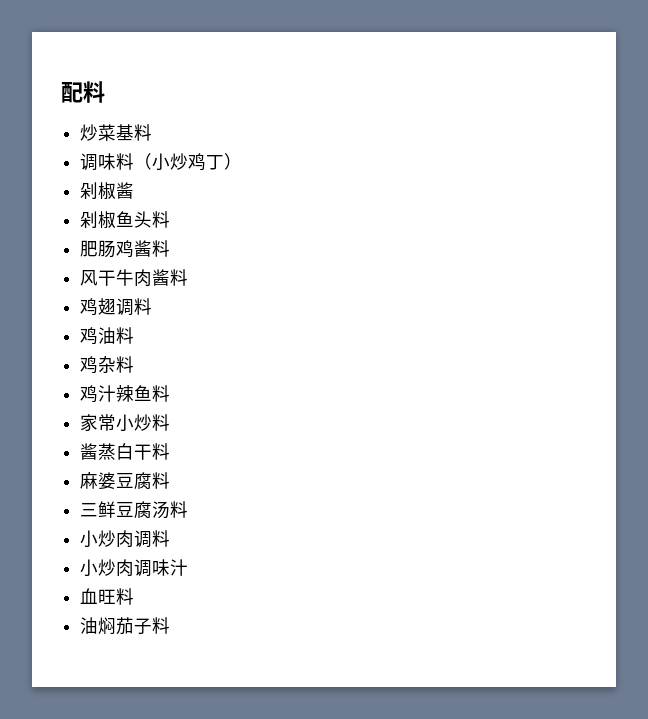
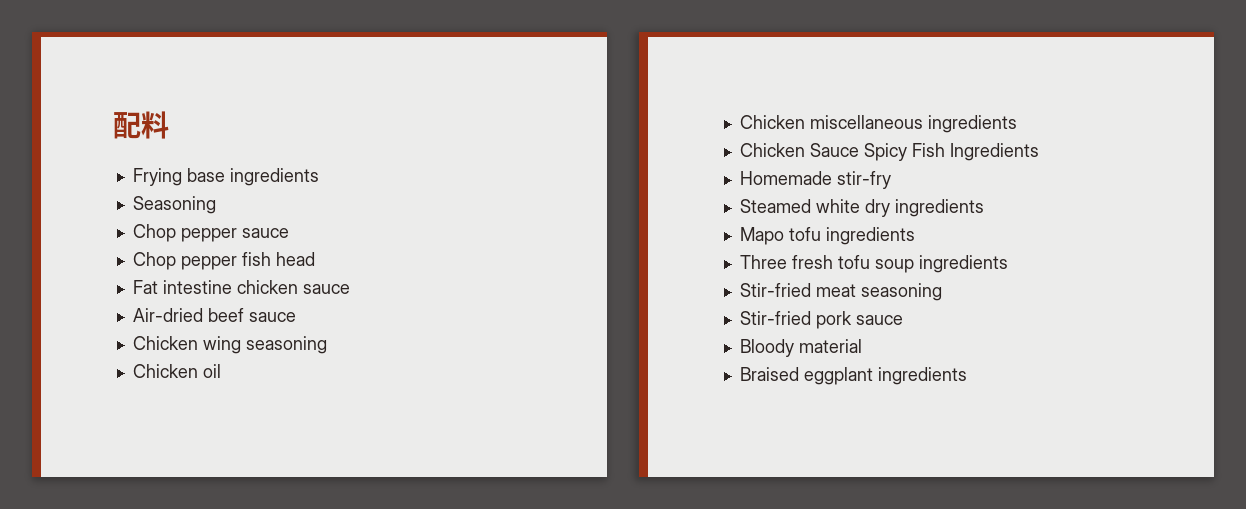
[80,124,153,141] [80,153,243,171] [80,182,135,200] [80,211,171,229] [80,240,171,258] [80,269,189,286] [80,298,153,316] [80,327,135,345] [80,356,135,374] [80,385,171,403] [80,414,171,432] [80,443,171,460] [80,472,171,490] [80,501,189,519] [80,530,171,548] [80,559,189,577] [80,588,135,605] [80,617,171,635] 炒菜基料 // 调味料（小炒鸡丁） // 剁椒酱 // 剁椒鱼头料 // 肥肠鸡酱料 // 风干牛肉酱料 // 鸡翅调料 // 鸡油料 // 鸡杂料 // 鸡汁辣鱼料 // 家常小炒料 // 酱蒸白干料 // 麻婆豆腐料 // 三鲜豆腐汤料 // 小炒肉调料 // 小炒肉调味汁 // 血旺料 // 油焖茄子料 -> [132,168,319,186] [132,196,216,214] [132,224,289,242] [132,252,315,270] [132,280,350,294] [132,308,296,322] [132,336,327,354] [132,364,221,378] [739,115,1017,133] [739,143,1039,161] [739,171,891,189] [739,199,984,217] [739,227,915,245] [739,255,1008,273] [739,283,942,301] [739,311,903,329] [739,339,862,357] [739,367,967,385] Frying base ingredients // Seasoning // Chop pepper sauce // Chop pepper fish head // Fat intestine chicken sauce // Air-dried beef sauce // Chicken wing seasoning // Chicken oil // Chicken miscellaneous ingredients // Chicken Sauce Spicy Fish Ingredients // Homemade stir-fry // Steamed white dry ingredients // Mapo tofu ingredients // Three fresh tofu soup ingredients // Stir-fried meat seasoning // Stir-fried pork sauce // Bloody material // Braised eggplant ingredients

